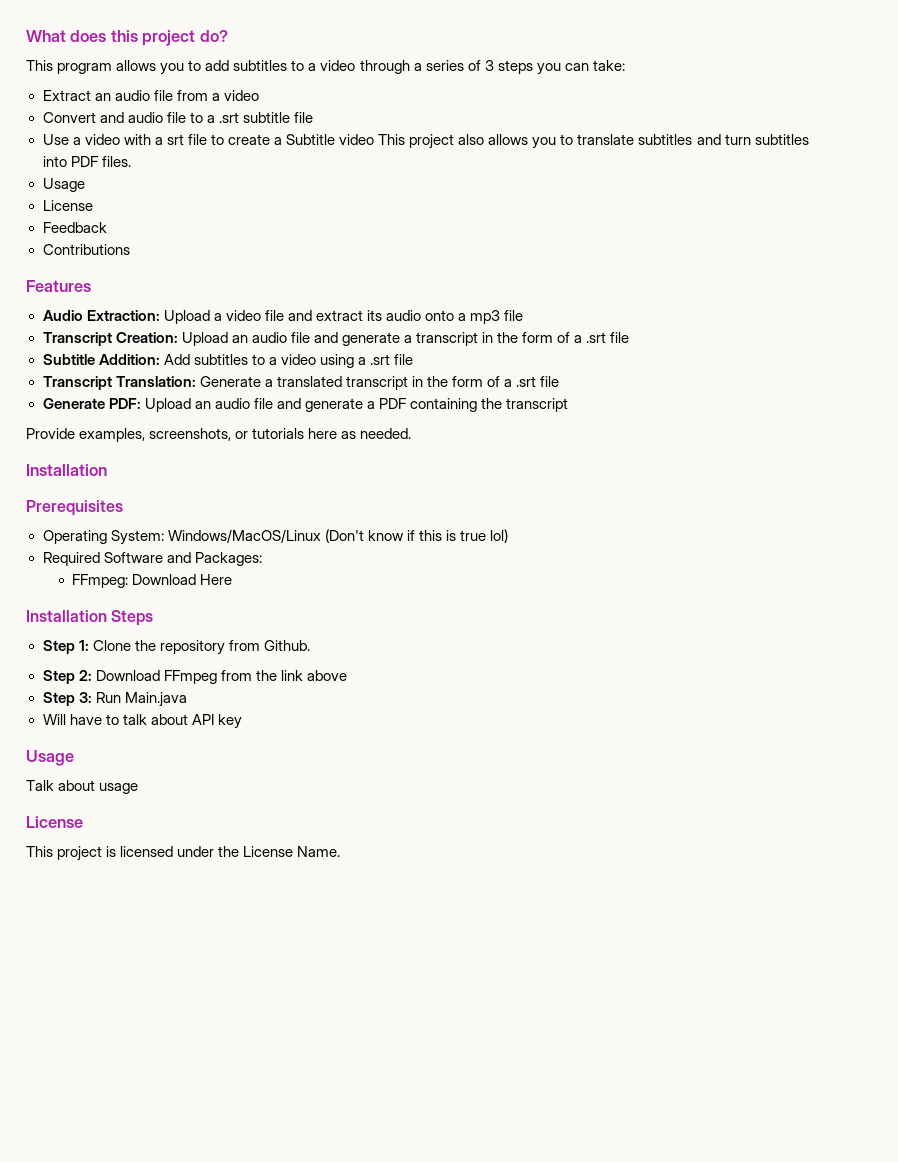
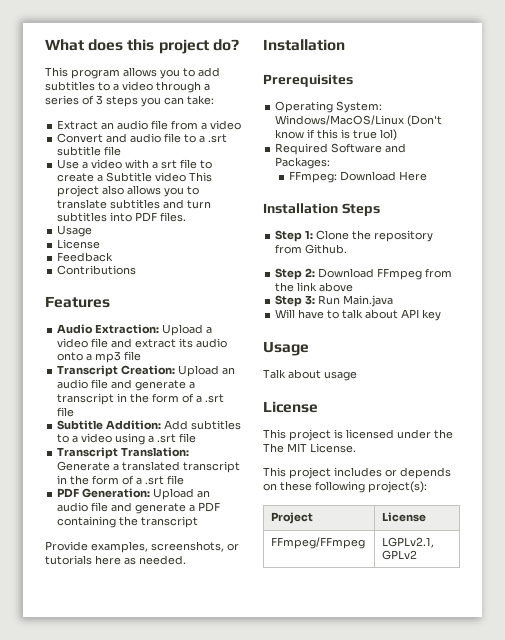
[42,398,141,409] Generate PDF: -> [57,488,151,498] PDF Generation:
[243,846,341,857] License Name. -> [263,443,356,453] [263,467,451,479] [263,481,427,493] [271,512,314,524] [382,512,427,522] [271,537,366,549] [382,537,435,548] [382,550,418,560] The MIT License. // This project includes or depends on these following project(s): // Project | License // FFmpeg/FFmpeg | LGPLv2.1, GPLv2

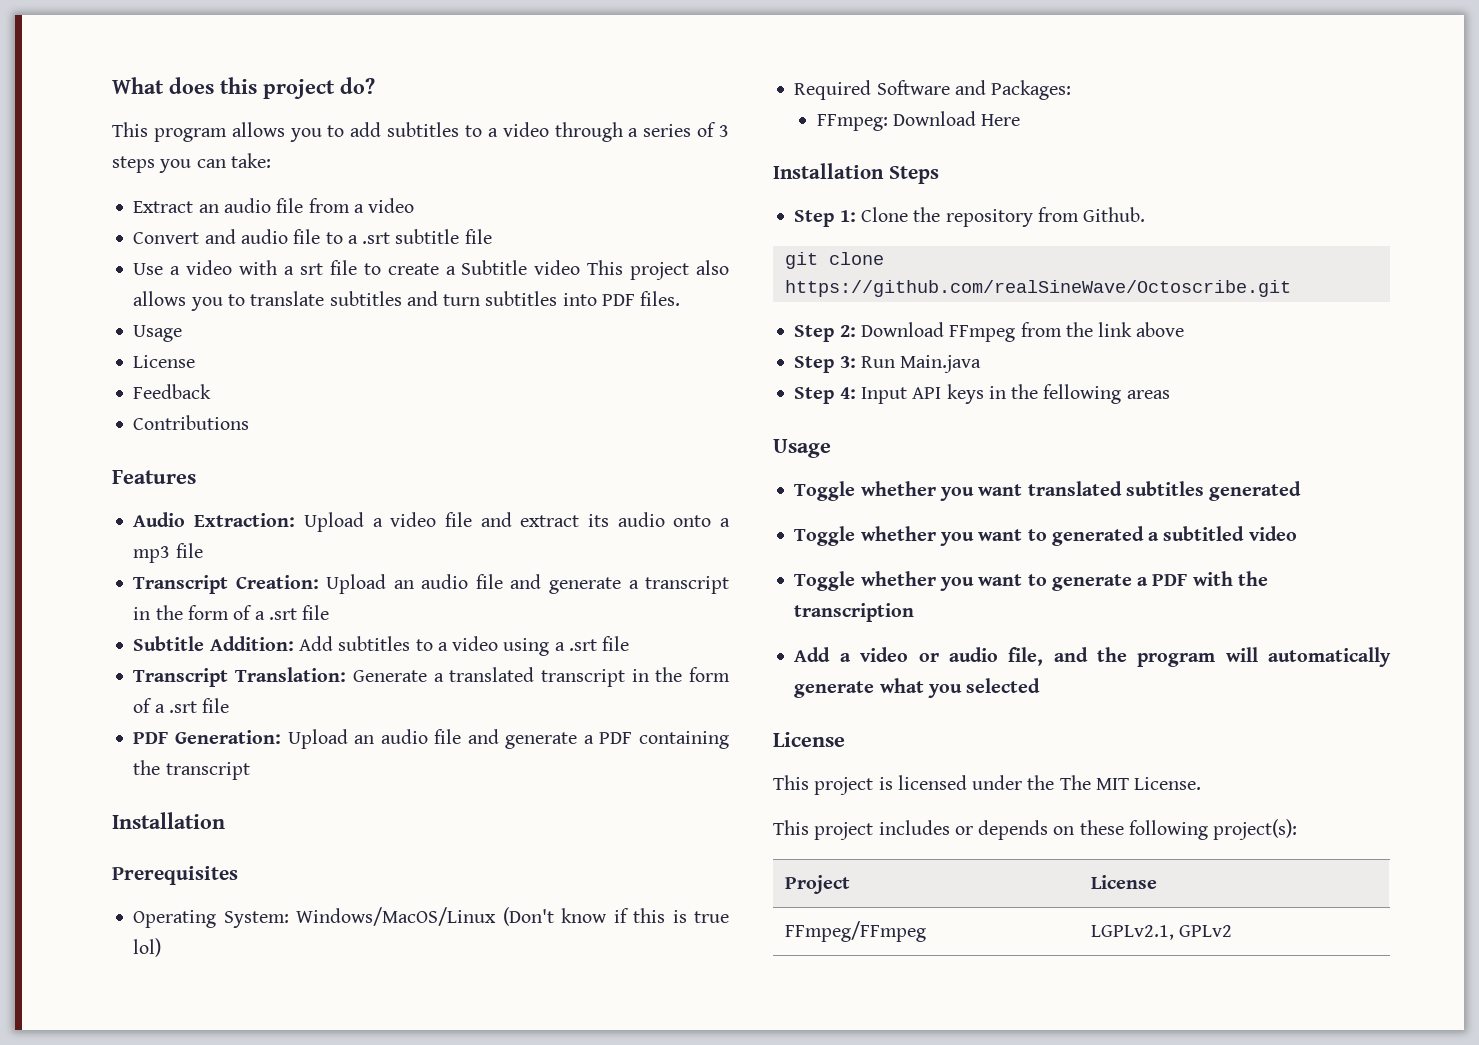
[45,541,239,553] [45,555,186,565] // Provide examples, screenshots, or tutorials here as needed. -> (250, 771) none
(348, 249) none -> [784,252,884,269] [784,280,1291,297] // git clone https://github.com/realSineWave/Octoscribe.git
[275,309,442,321] [263,341,309,356] [263,369,357,381] Will have to talk about API key // Usage // Talk about usage -> [794,384,1170,404] [773,439,831,458] [794,481,1302,501] [794,526,1297,546] [794,571,1268,591] [794,603,915,622] [794,647,1391,667] [794,678,1041,698] Step 4: Input API keys in the fellowing areas // Usage // Toggle whether you want translated subtitles generated // Toggle whether you want to generated a subtitled video // Toggle whether you want to generate a PDF with the transcription // Add a video or audio file, and the program will automatically generate what you selected

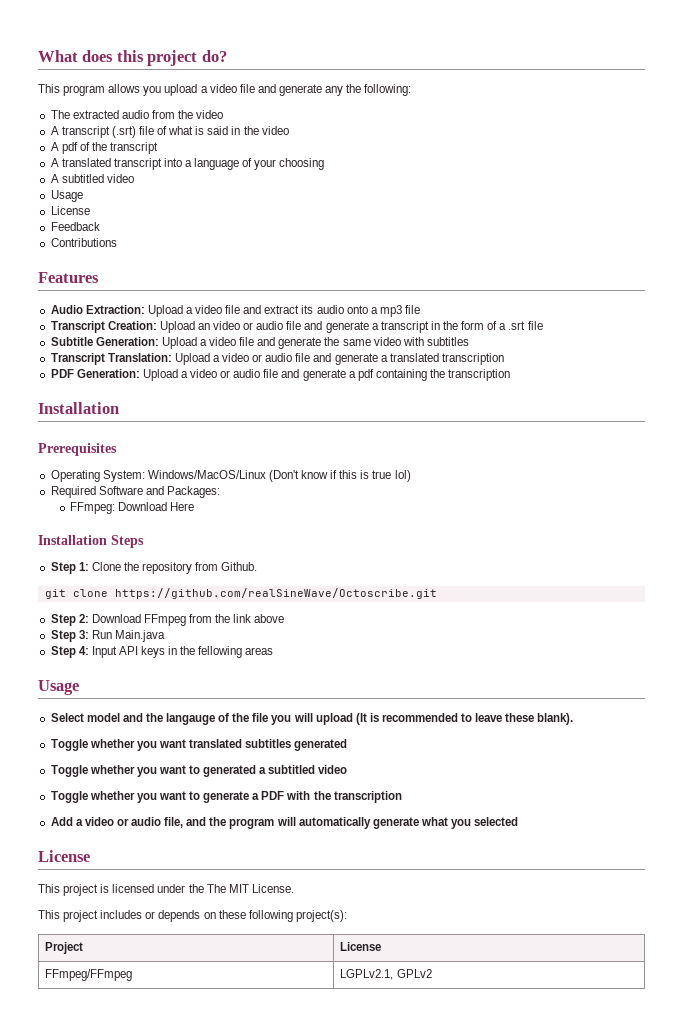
[327,122,729,142] [112,153,271,173] [133,198,415,213] [133,229,492,244] [133,260,729,280] [133,291,681,311] to add subtitles to a video through a series of 3 steps you can take: // Extract an audio file from a video // Convert and audio file to a .srt subtitle file // Use a video with a srt file to create a Subtitle video This project also allows you to translate subtitles and turn subtitles into PDF files. -> [164,84,412,96] [50,110,224,119] [50,126,289,138] [50,142,159,154] [50,158,325,170] [50,174,134,183] upload a video file and generate any the following: // The extracted audio from the video // A transcript (.srt) file of what is said in the video // A pdf of the transcript // A translated transcript into a language of your choosing // A subtitled video
(414, 584) none -> [213,321,254,330] video or
[209,636,630,656] [133,667,731,687] [133,698,230,713] [133,729,633,749] Addition: Add subtitles to a video using a .srt file // Transcript Translation: Generate a translated transcript in the form of a .srt file // PDF Generation: Upload an audio file and generate a PDF -> [95,337,469,349] [50,353,504,365] [50,369,374,381] Generation: Upload a video file and generate the same video with subtitles // Transcript Translation: Upload a video or audio file and generate a translated transcription // PDF Generation: Upload a video or audio file and generate a pdf
[165,762,250,780] transcript -> [448,369,511,381] transcription
(831, 448) none -> [50,713,574,725] // Select model and the langauge of the file you will upload (It is recommended to leave these blank).

